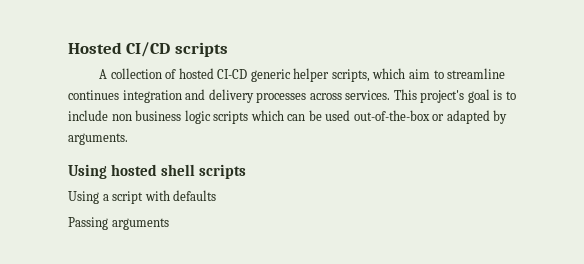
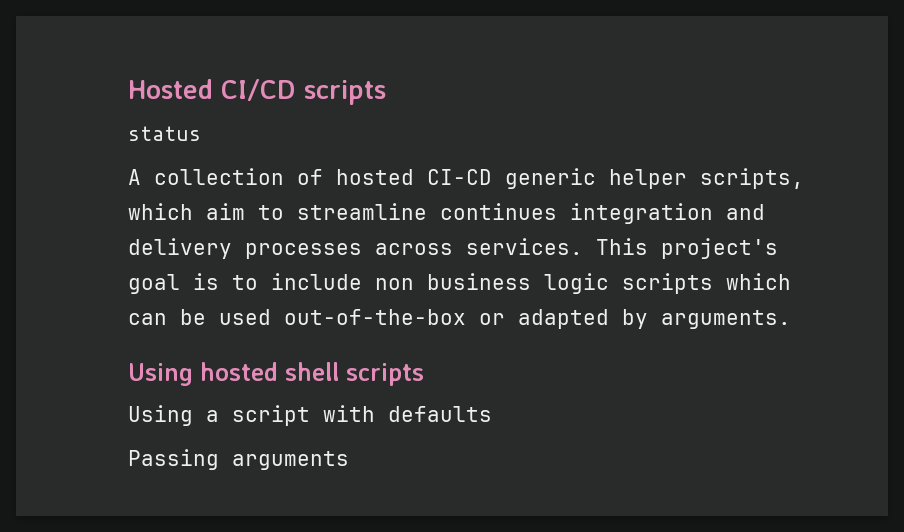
(228, 49) none -> [128,126,201,141] // status

